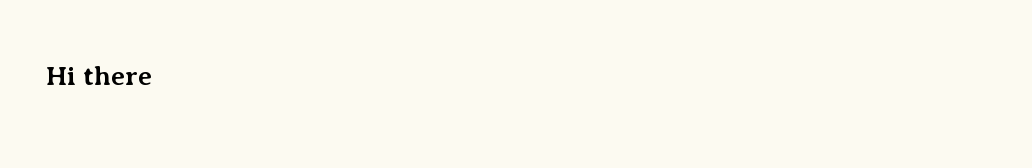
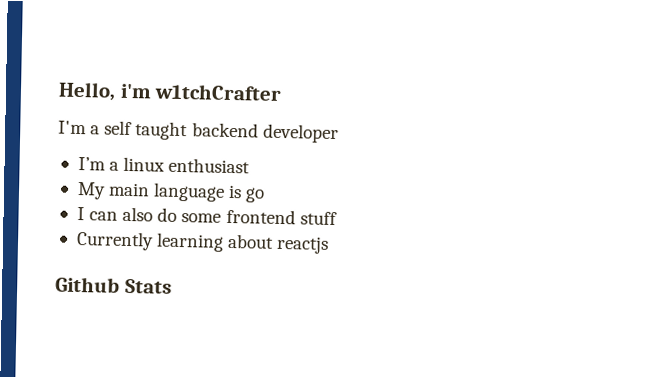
[46,66,153,85] Hi there -> [58,81,283,101] [58,120,339,144] [77,156,251,174] [76,181,266,203] [76,206,337,226] [75,230,330,254] [55,276,172,294] Hello, i'm w1tchCrafter // I'm a self taught backend developer // I’m a linux enthusiast // My main language is go // I can also do some frontend stuff // Currently learning about reactjs // Github Stats

